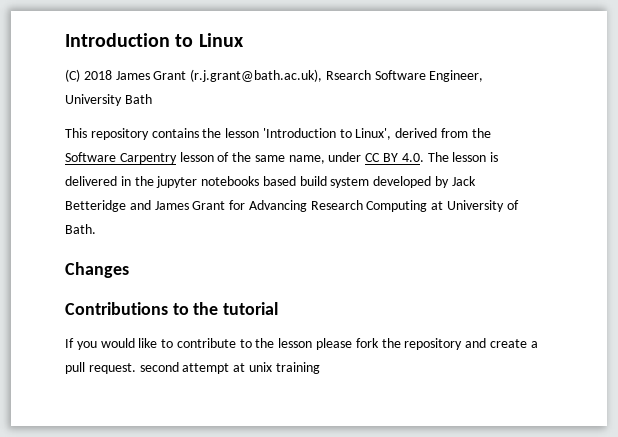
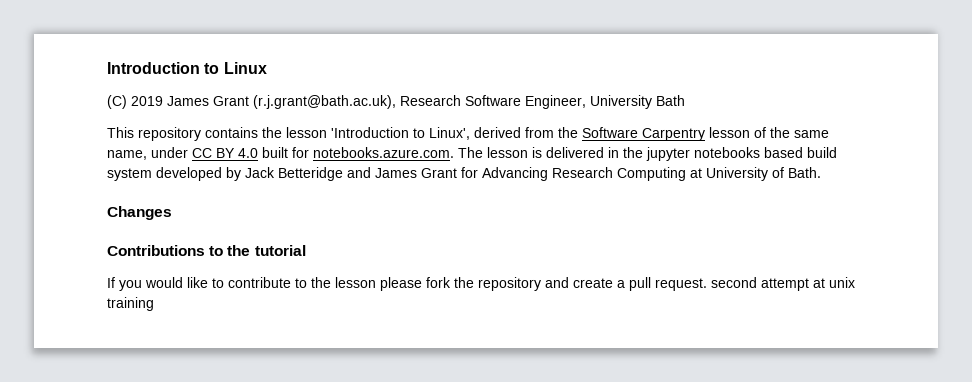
[83,70,112,80] 2018 -> [131,96,163,106] 2019
[325,70,371,80] Rsearch -> [400,95,461,106] Research
[401,153,424,162] 4.0. -> [238,147,454,158] 4.0 built for notebooks.azure.com.

